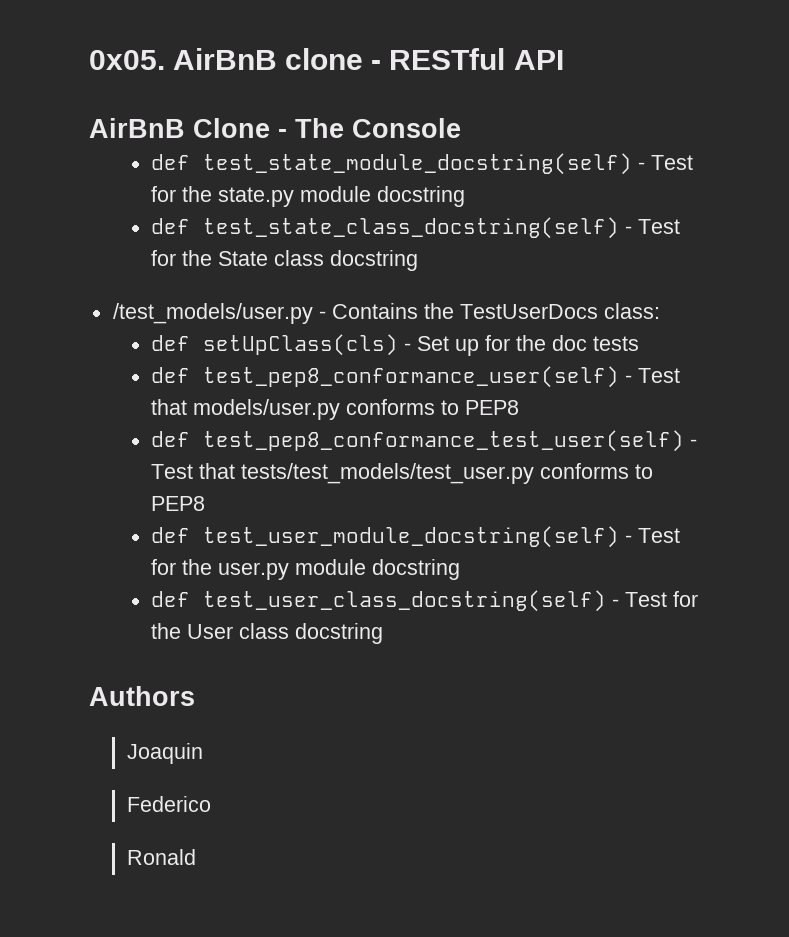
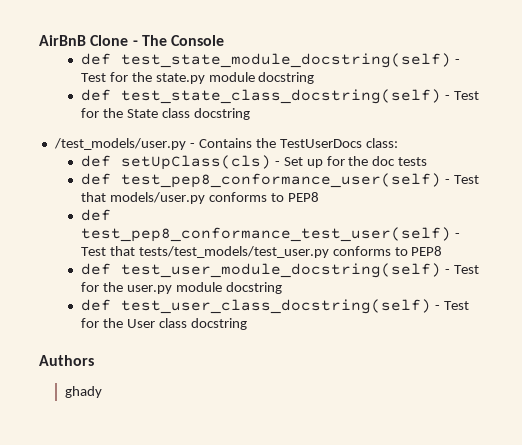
[89,48,564,70] 0x05. AirBnB clone - RESTful API // -> (39, 40) none
[127,743,204,764] [127,796,212,812] [127,849,197,865] Joaquin // Federico // Ronald -> [64,386,102,398] ghady

